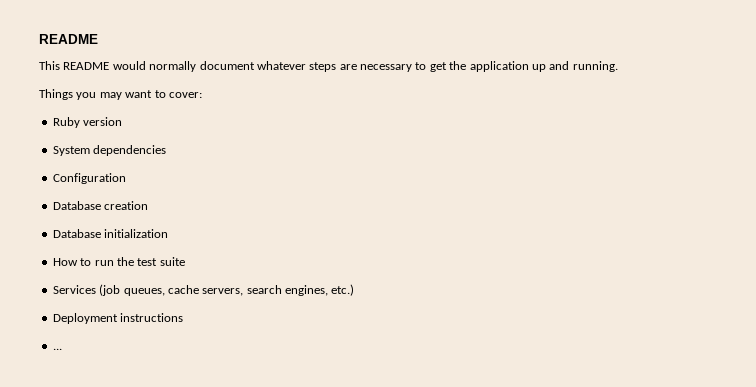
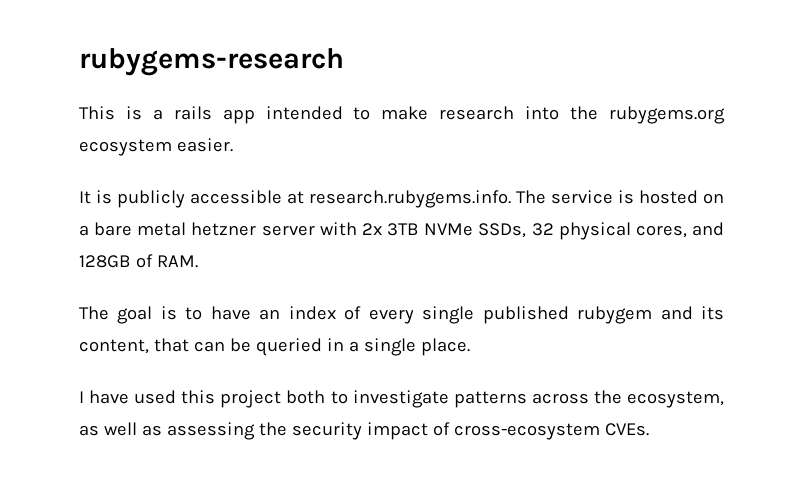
[39,34,98,44] README -> [79,48,344,76] rubygems-research
[63,61,618,72] [39,89,202,100] [52,117,123,128] [52,145,167,156] [52,173,126,184] [52,201,149,210] [52,229,169,238] [52,257,185,266] [52,284,355,296] [52,313,184,324] [52,348,62,350] README would normally document whatever steps are necessary to get the application up and running. // Things you may want to cover: // Ruby version // System dependencies // Configuration // Database creation // Database initialization // How to run the test suite // Services (job queues, cache servers, search engines, etc.) // Deployment instructions // ... -> [125,106,725,124] [79,138,233,156] [79,190,724,208] [79,222,724,240] [79,254,198,268] [79,306,724,324] [79,338,470,356] [79,390,724,408] [79,422,649,440] is a rails app intended to make research into the rubygems.org ecosystem easier. // It is publicly accessible at research.rubygems.info. The service is hosted on a bare metal hetzner server with 2x 3TB NVMe SSDs, 32 physical cores, and 128GB of RAM. // The goal is to have an index of every single published rubygem and its content, that can be queried in a single place. // I have used this project both to investigate patterns across the ecosystem, as well as assessing the security impact of cross-ecosystem CVEs.

